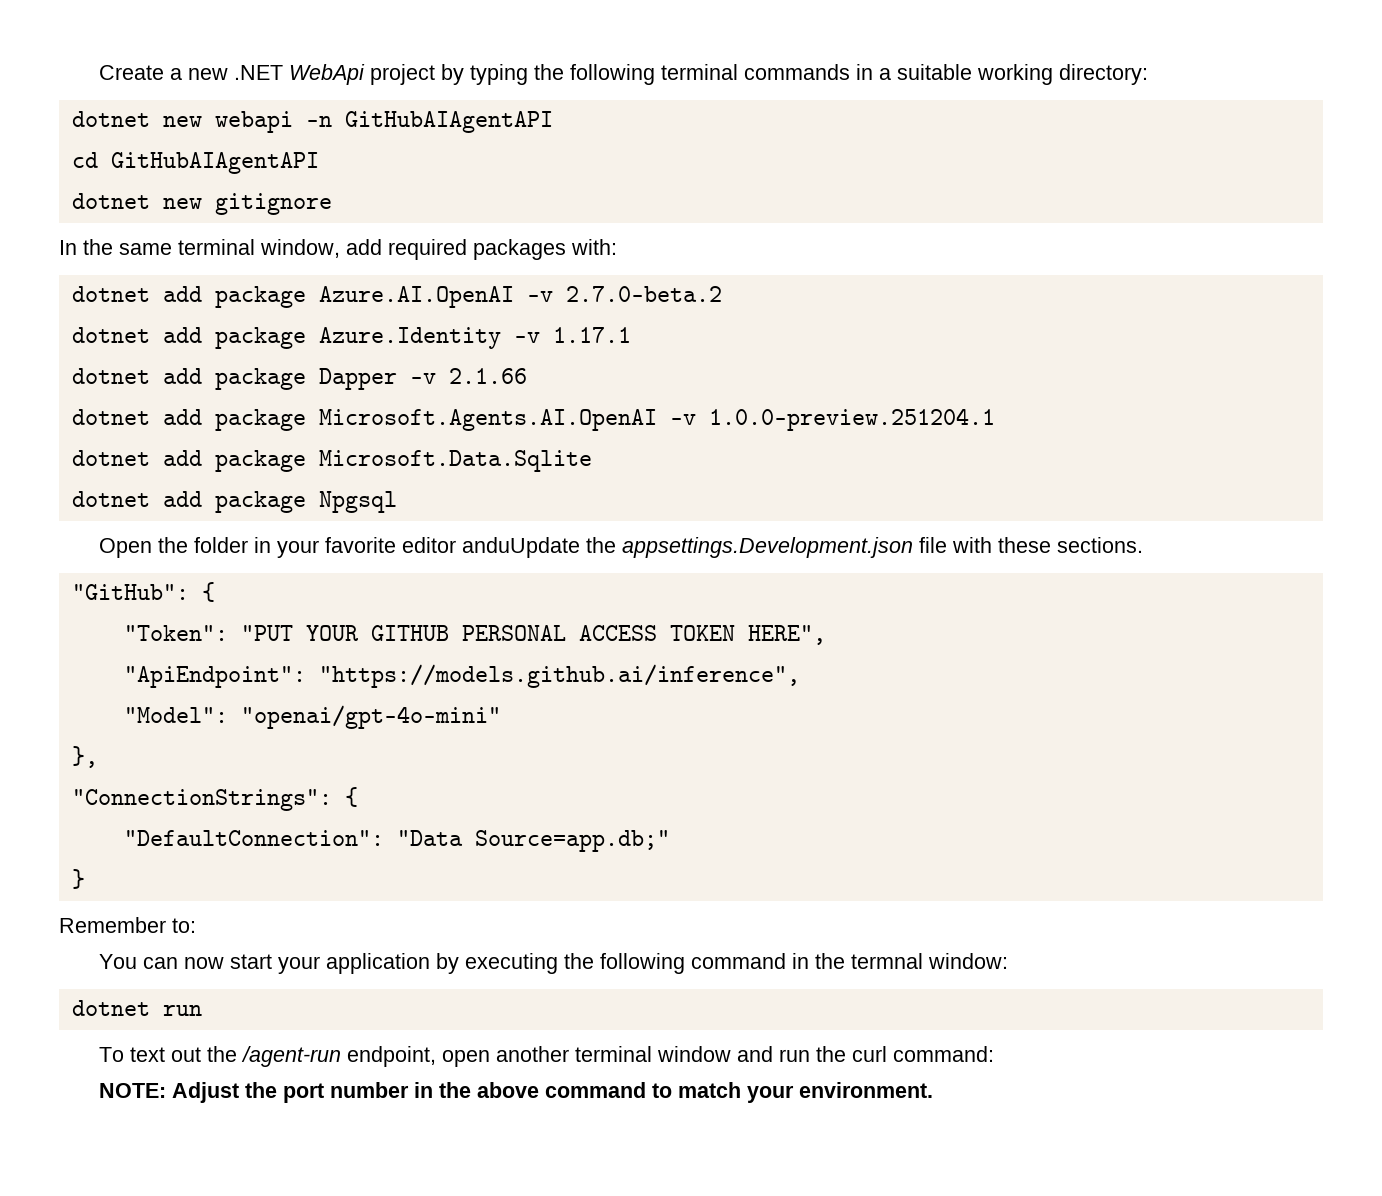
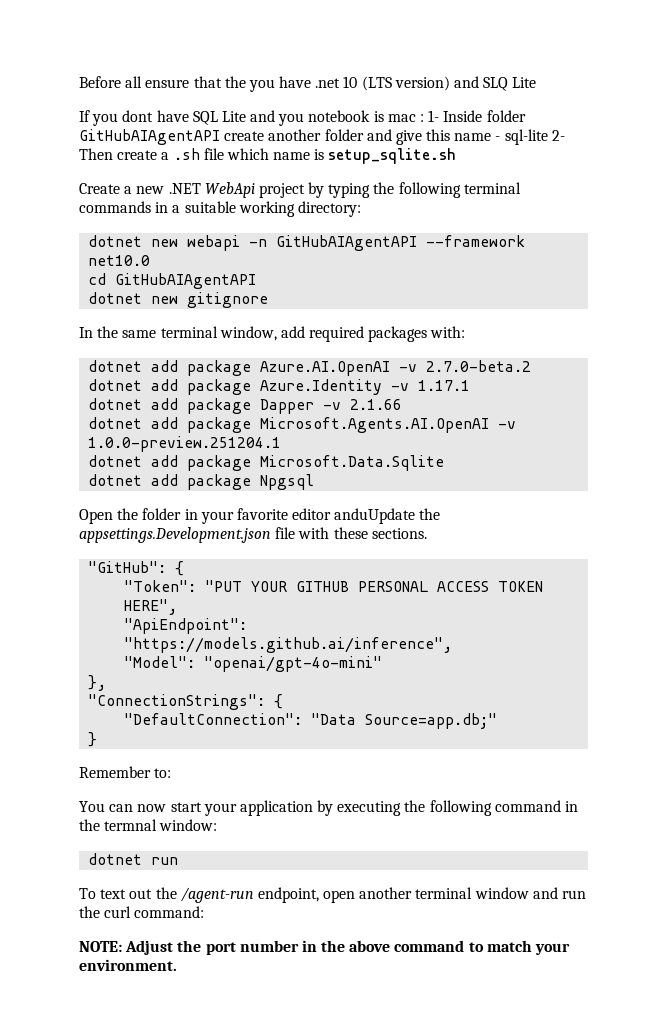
(98, 72) none -> [79,76,537,92] [79,110,526,126] [79,129,565,145] [79,148,457,164] Before all ensure that the you have .net 10 (LTS version) and SLQ Lite // If you dont have SQL Lite and you notebook is mac : 1- Inside folder GitHubAIAgentAPI create another folder and give this name - sql-lite 2- Then create a .sh file which name is setup_sqlite.sh //
(553, 122) none -> [426,235,526,247] [88,255,151,266] --framework net10.0

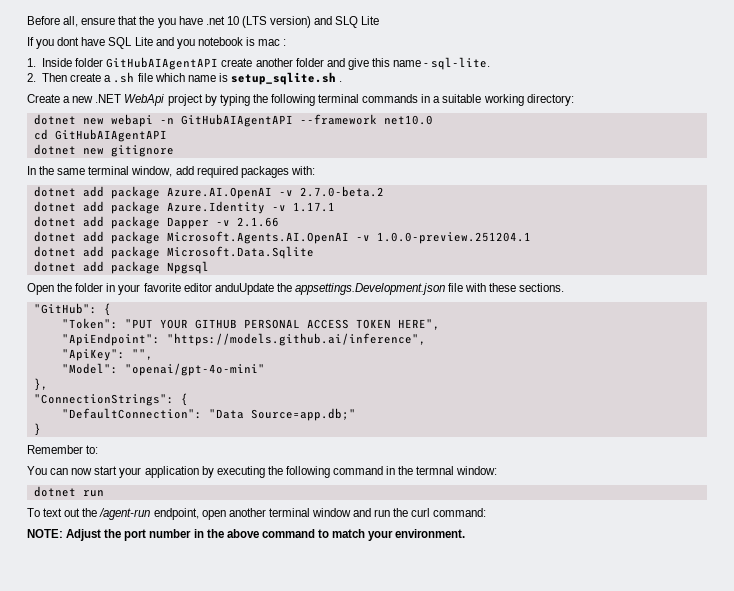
[125,76,143,88] all -> [63,16,79,27] all,
[428,110,440,122] 1- -> [27,58,36,67] // 1.
[504,129,565,145] sql-lite 2- -> [431,57,491,70] [27,73,36,82] sql-lite. // 2.
(457, 156) none -> [339,81,343,82] .
(453, 645) none -> [61,349,153,361] // "ApiKey": "",

